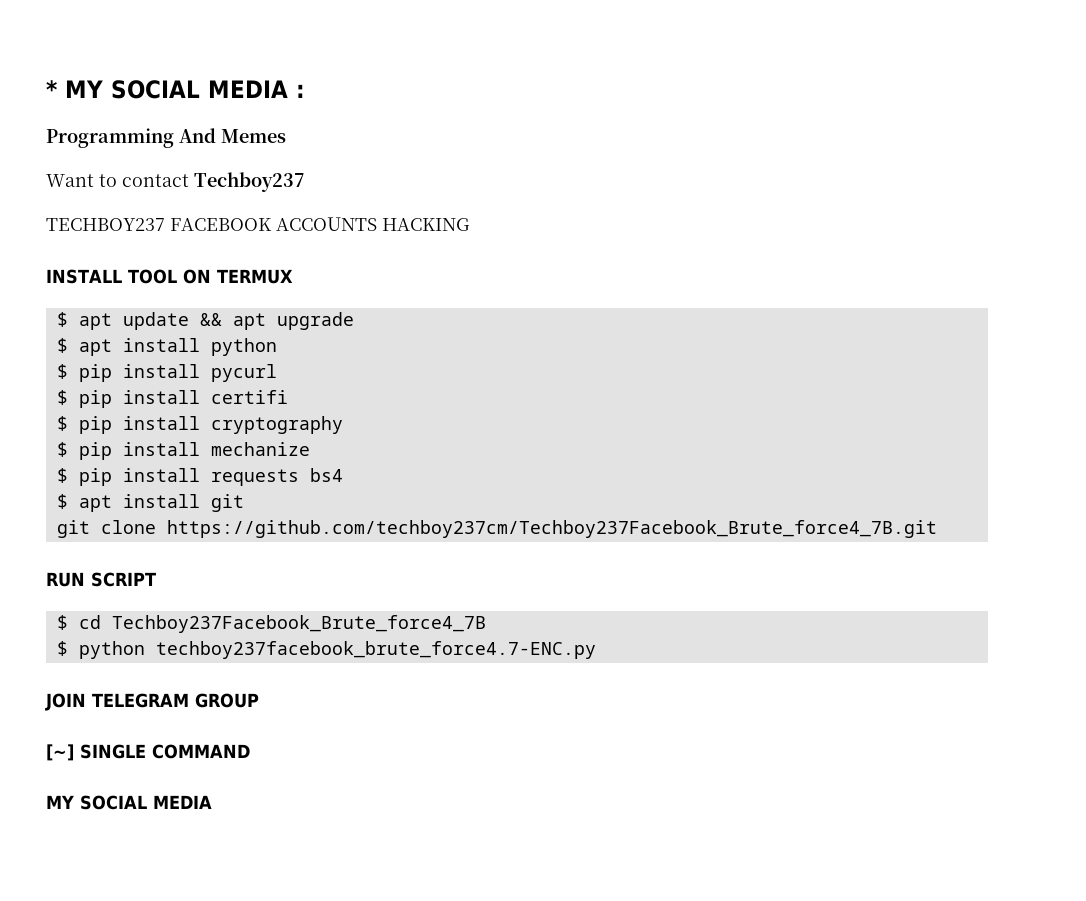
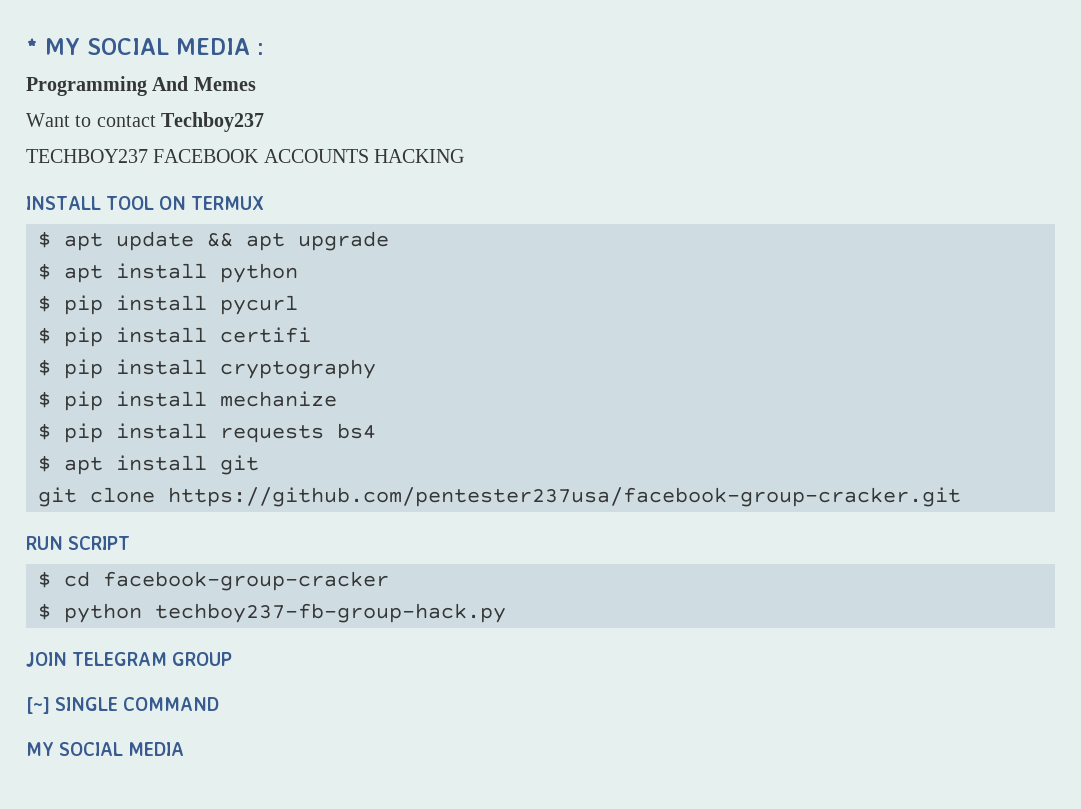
[166,520,937,538] https://github.com/techboy237cm/Techboy237Facebook_Brute_force4_7B.git -> [168,487,961,507] https://github.com/pentester237usa/facebook-group-cracker.git
[111,615,486,633] Techboy237Facebook_Brute_force4_7B -> [103,571,389,591] facebook-group-cracker
[155,641,596,659] techboy237facebook_brute_force4.7-ENC.py -> [155,603,506,623] techboy237-fb-group-hack.py

